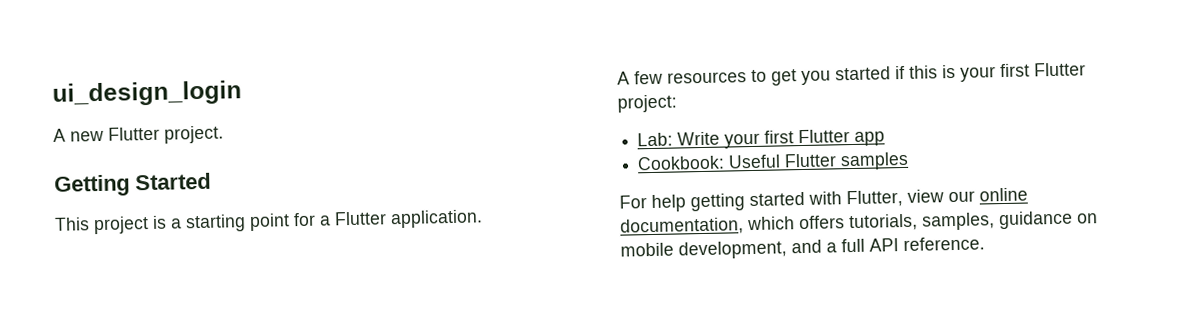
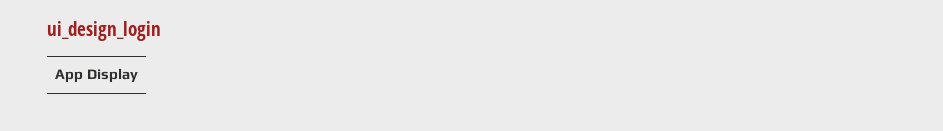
[53,125,224,144] [54,172,211,197] [54,209,483,235] [617,62,1086,86] [617,94,677,113] [637,129,886,149] [637,151,910,171] [619,187,1028,213] [620,210,1098,236] [620,236,985,260] // A new Flutter project. // Getting Started // This project is a starting point for a Flutter application. // A few resources to get you started if this is your first Flutter project: // Lab: Write your first Flutter app // Cookbook: Useful Flutter samples // For help getting started with Flutter, view our online documentation, which offers tutorials, samples, guidance on mobile development, and a full API reference. -> [55,68,138,83] // App Display

